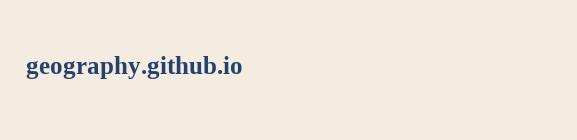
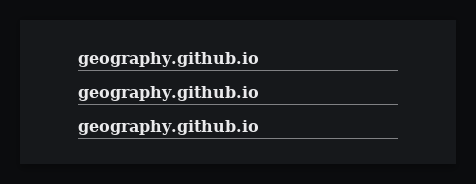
[26,56,243,79] geography.github.io -> [78,52,259,67] [78,86,259,101] [78,120,259,135] geography.github.io // geography.github.io // geography.github.io

